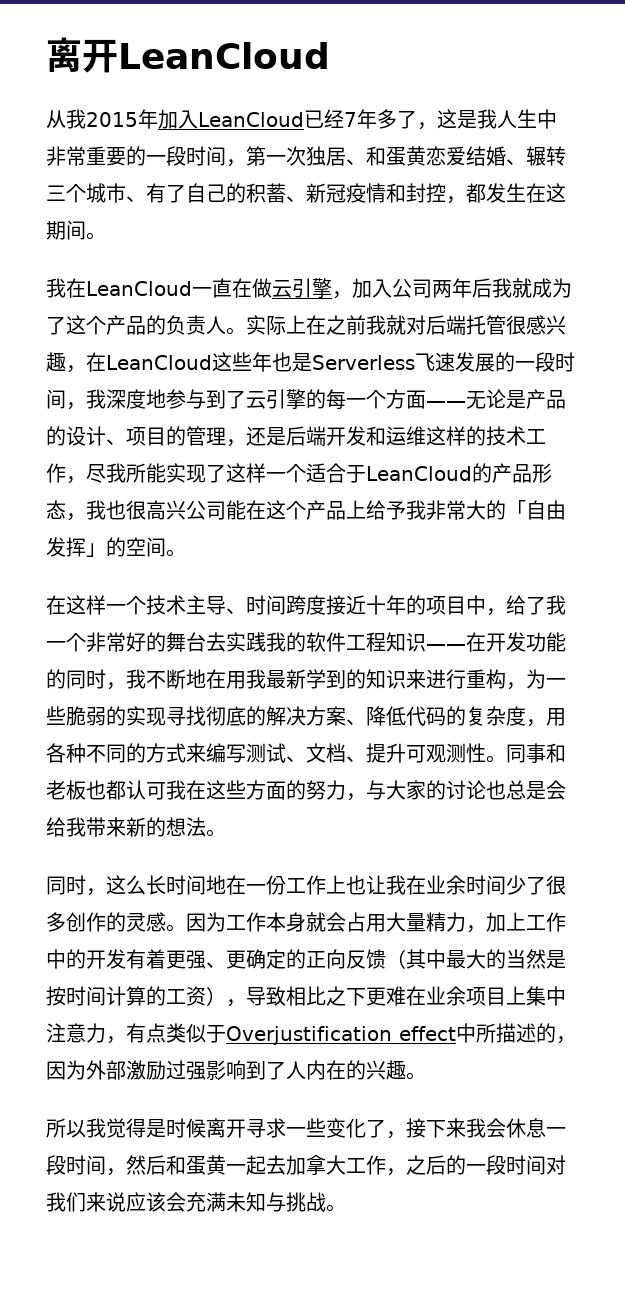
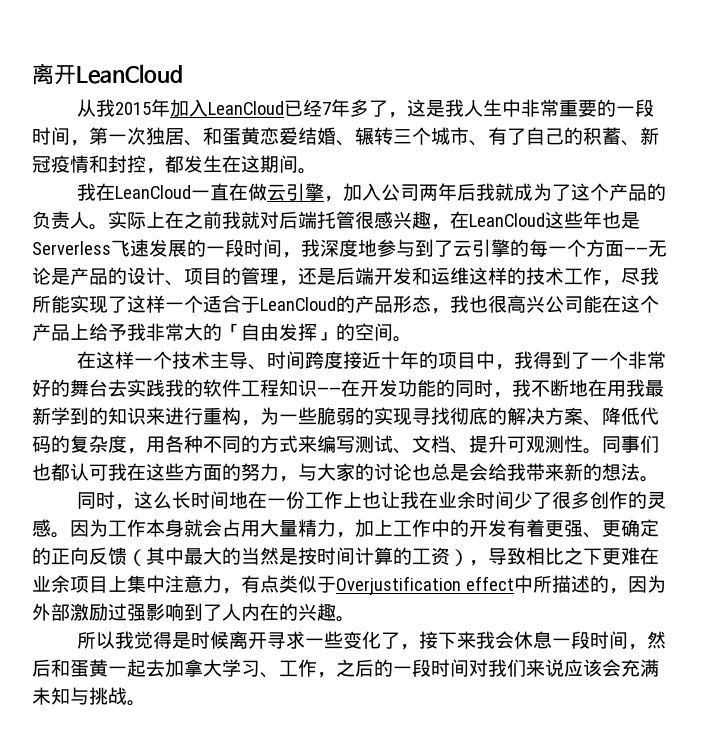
[506,595,566,615] 给了我 -> [514,351,591,369] 我得到了
[546,743,566,763] [46,780,86,800] 和老板 -> [640,435,659,453] 们
(346, 1165) none -> [222,659,279,678] 学习、

